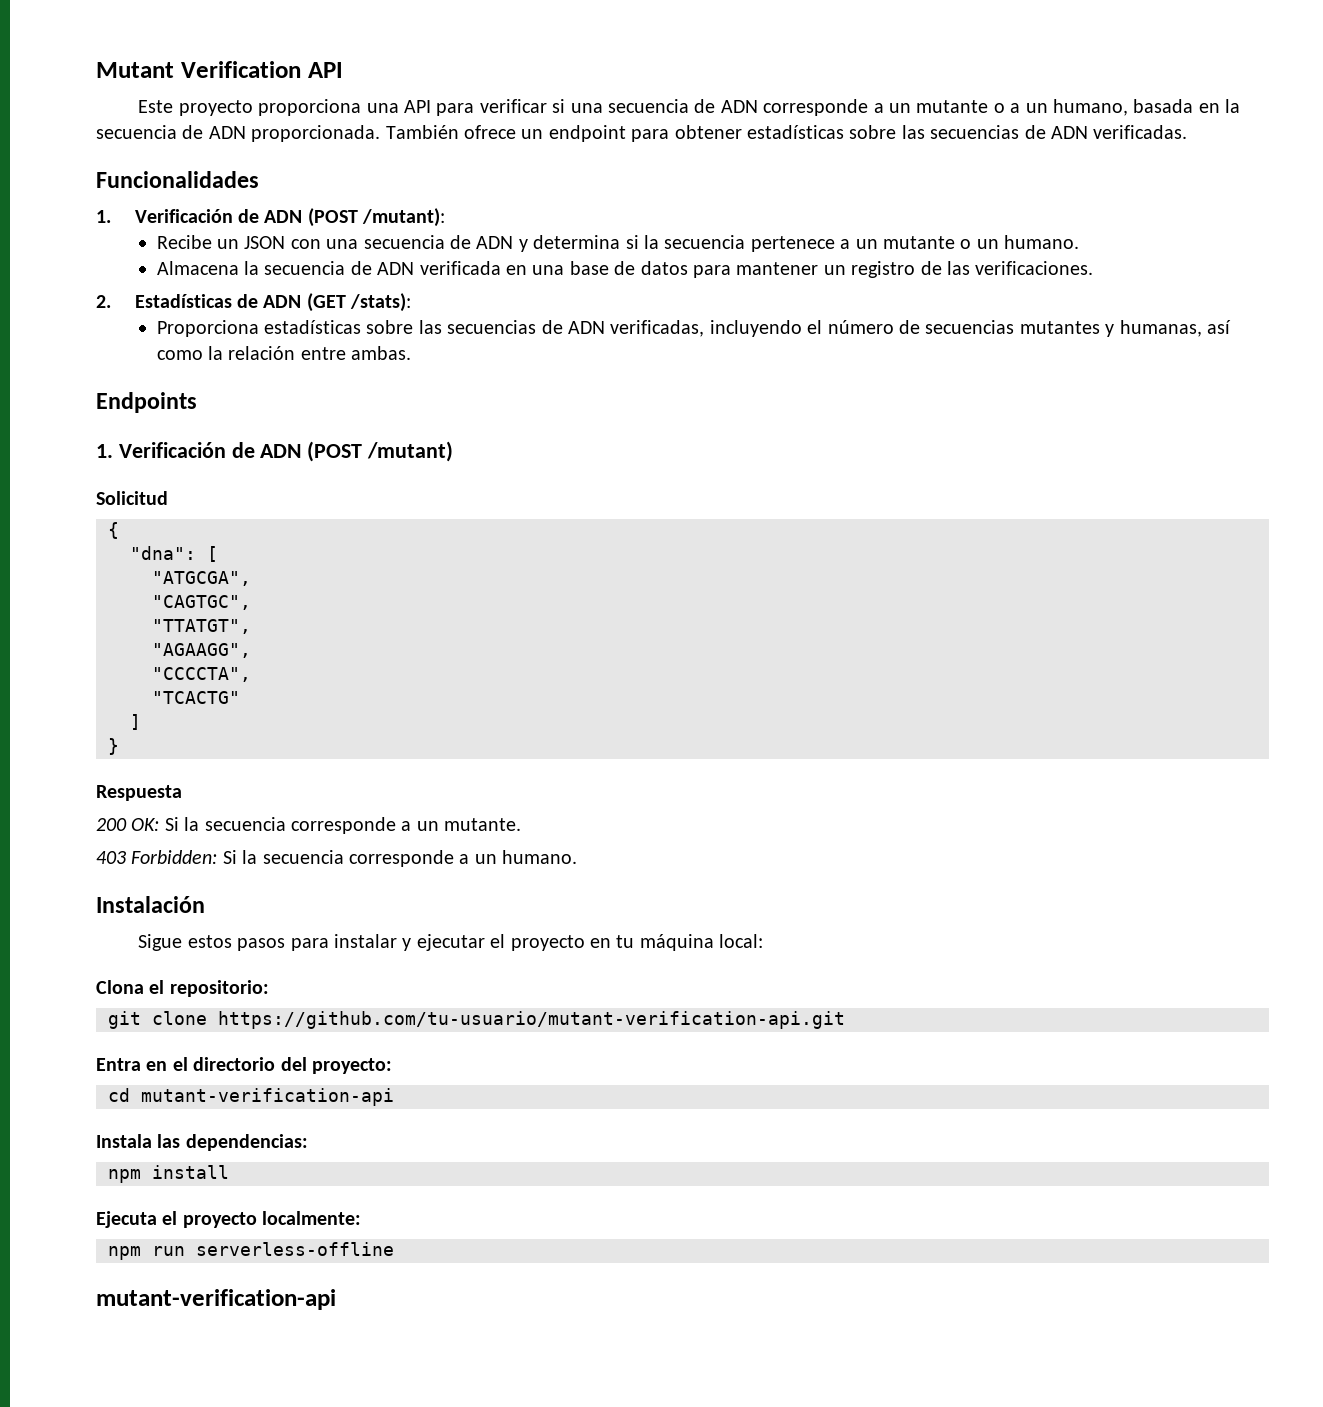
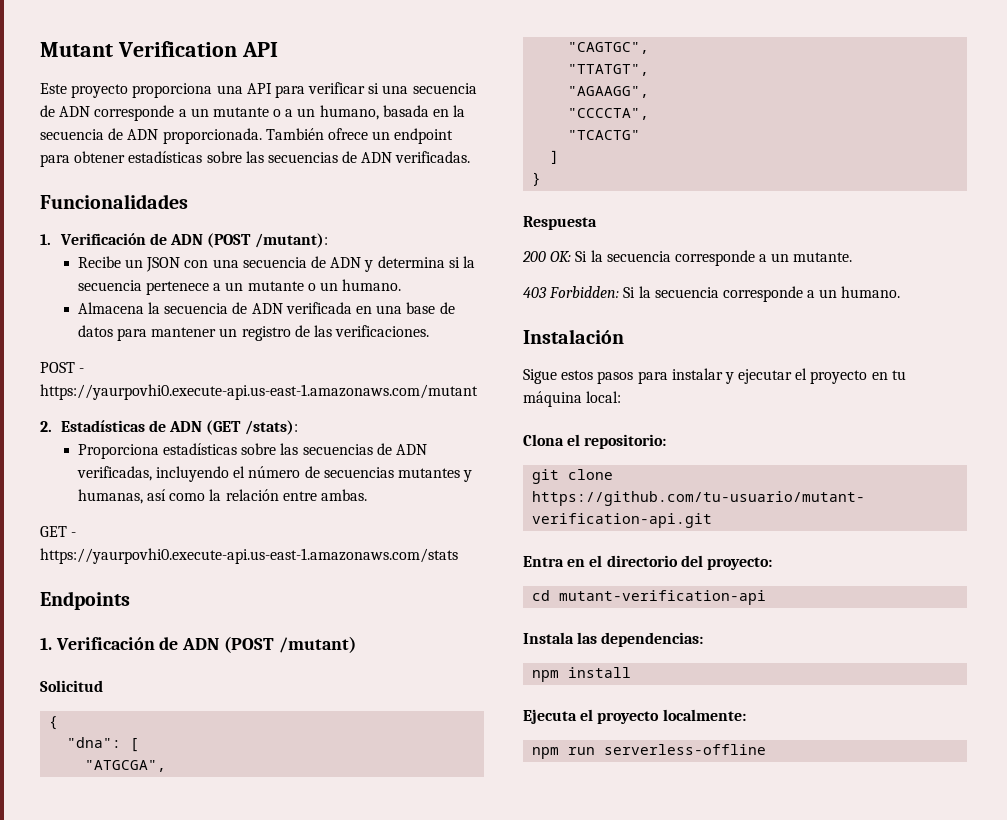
(1094, 268) none -> [40,362,85,373] [40,384,478,400] // POST - https://yaurpovhi0.execute-api.us-east-1.amazonaws.com/mutant
(412, 353) none -> [40,526,77,537] [40,548,458,564] // GET - https://yaurpovhi0.execute-api.us-east-1.amazonaws.com/stats
[96,1289,336,1310] // mutant-verification-api -> (767, 749) none

